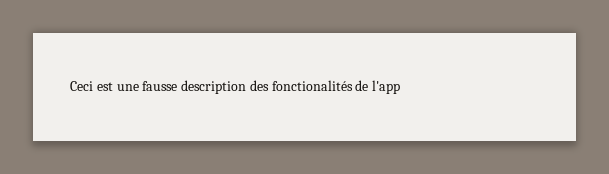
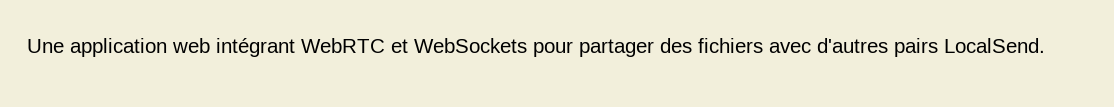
[70,80,401,94] Ceci est une fausse description des fonctionalités de l'app -> [27,38,1045,57] Une application web intégrant WebRTC et WebSockets pour partager des fichiers avec d'autres pairs LocalSend.

